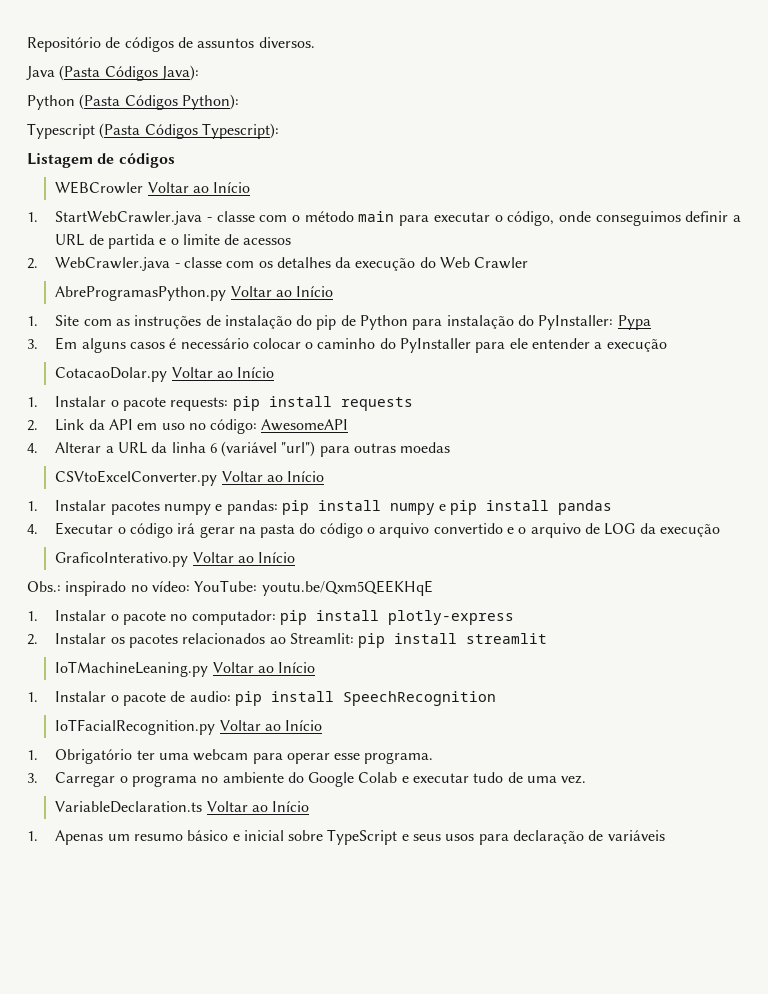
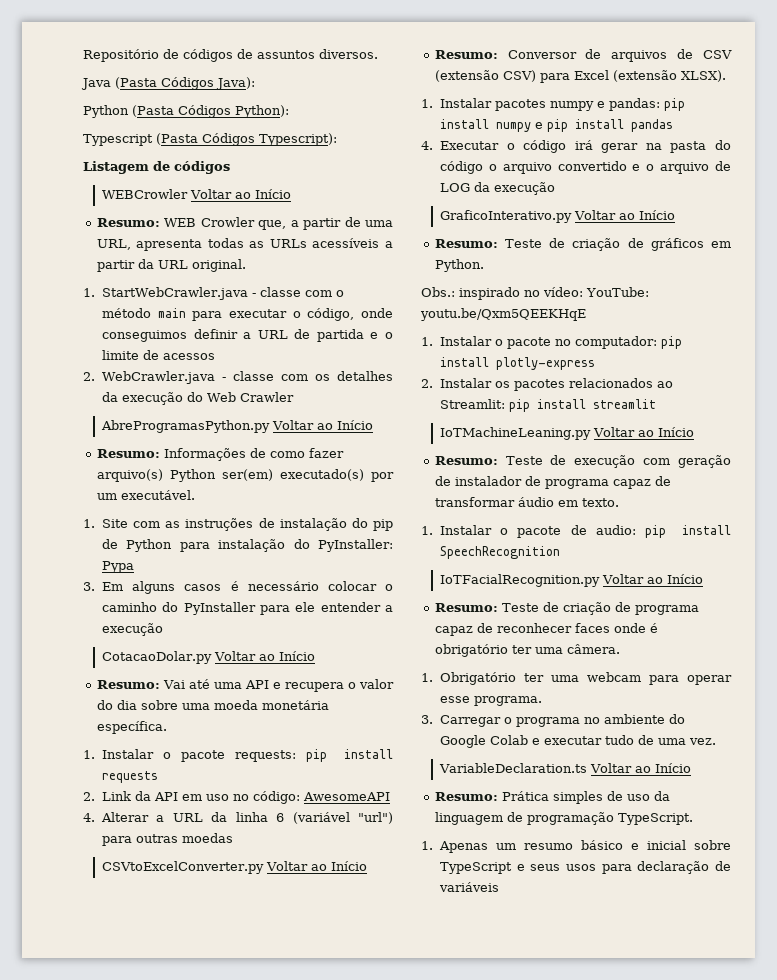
(251, 187) none -> [96,217,393,230] [96,238,393,251] [96,259,246,272] // Resumo: WEB Crowler que, a partir de uma URL, apresenta todas as URLs acessíveis a partir da URL original.
(334, 291) none -> [96,448,344,461] [96,469,394,482] [96,490,195,500] // Resumo: Informações de como fazer arquivo(s) Python ser(em) executado(s) por um executável.
(275, 372) none -> [96,679,394,692] [96,700,329,710] [96,721,167,734] // Resumo: Vai até uma API e recupera o valor do dia sobre uma moeda monetária específica.
(325, 476) none -> [434,49,732,62] [434,70,726,83] // Resumo: Conversor de arquivos de CSV (extensão CSV) para Excel (extensão XLSX).
(296, 557) none -> [434,238,731,251] [434,259,484,272] // Resumo: Teste de criação de gráficos em Python.
(316, 667) none -> [434,455,731,468] [434,476,671,489] [434,497,619,507] // Resumo: Teste de execução com geração de instalador de programa capaz de transformar áudio em texto.
(323, 725) none -> [434,602,699,615] [434,623,658,636] [434,644,620,657] // Resumo: Teste de criação de programa capaz de reconhecer faces onde é obrigatório ter uma câmera.
(310, 806) none -> [434,791,670,804] [434,812,693,825] // Resumo: Prática simples de uso da linguagem de programação TypeScript.

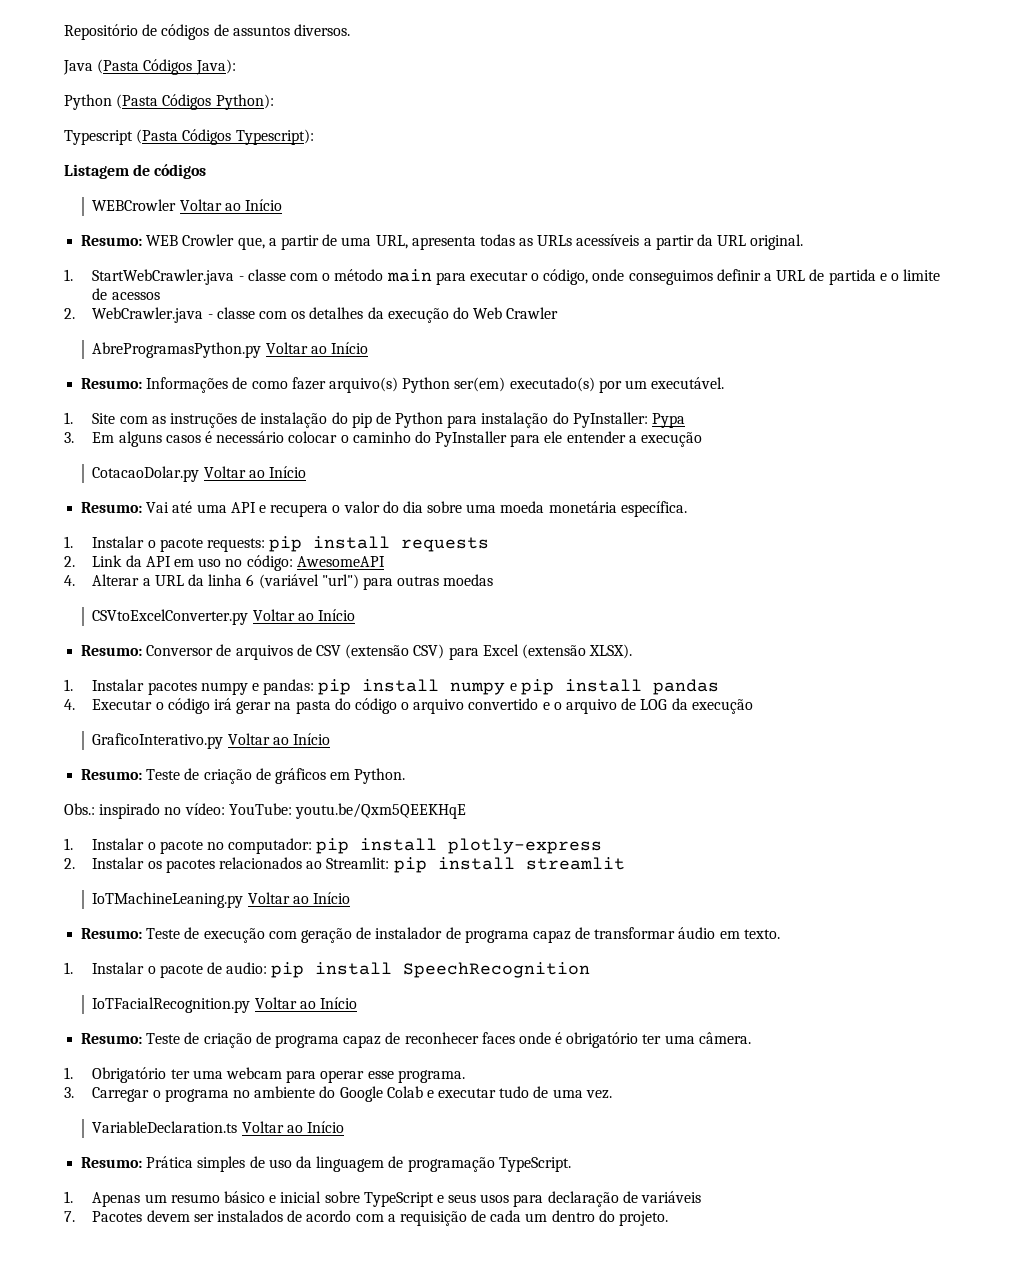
(500, 887) none -> [64,1210,668,1226] // 7. Pacotes devem ser instalados de acordo com a requisição de cada um dentro do projeto.

